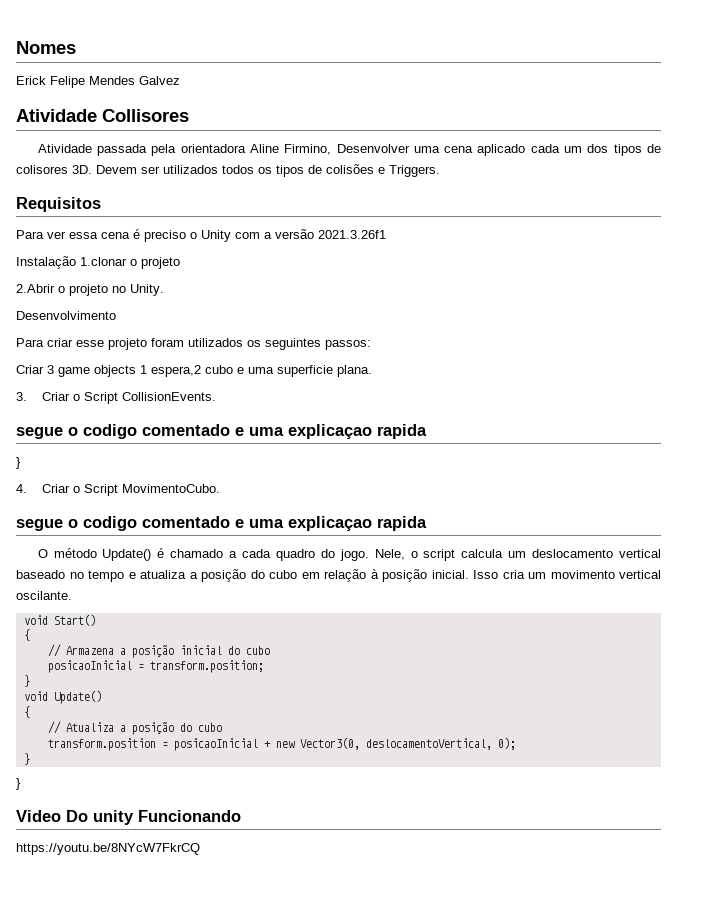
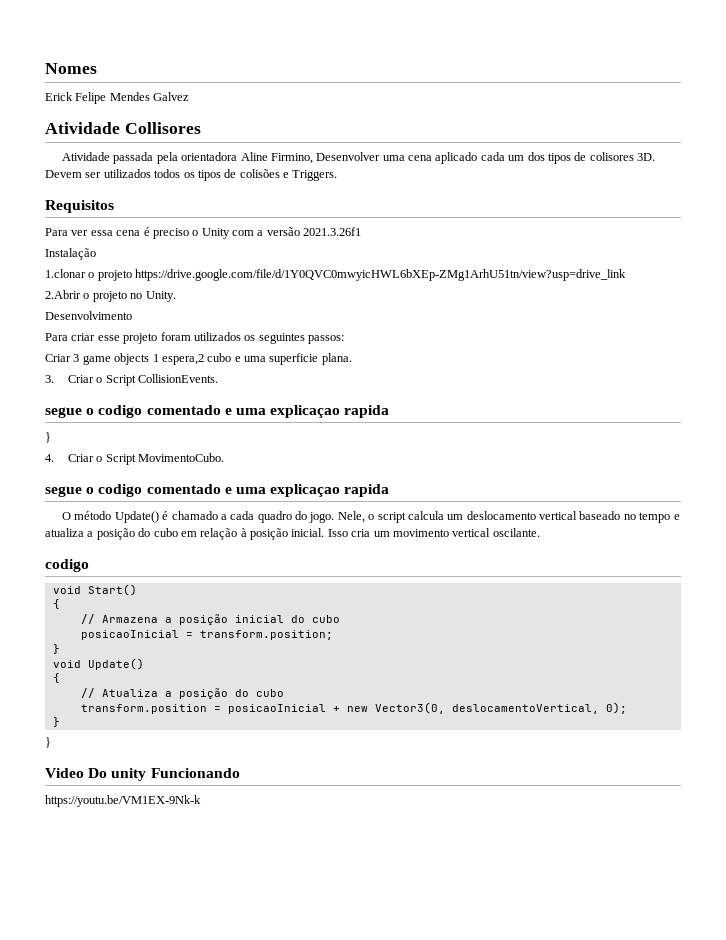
(76, 262) none -> (96, 254) //
(180, 263) none -> [135,269,627,281] https://drive.google.com/file/d/1Y0QVC0mwyicHWL6bXEp-ZMg1ArhU51tn/view?usp=drive_link
(72, 595) none -> [45,559,89,572] // codigo
[16,843,200,855] https://youtu.be/8NYcW7FkrCQ -> [45,795,201,807] https://youtu.be/VM1EX-9Nk-k

